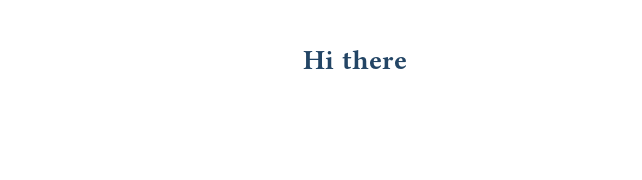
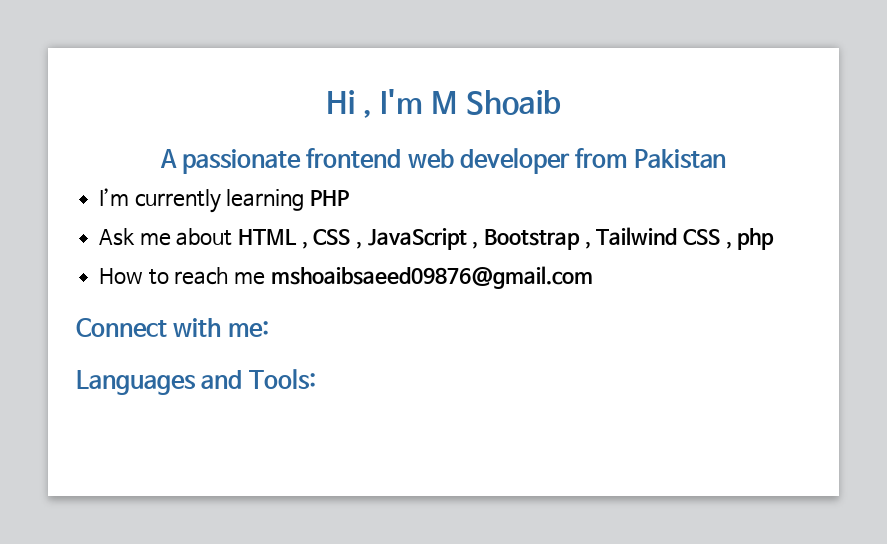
[341,50,407,69] there -> [363,89,561,118] [159,148,727,174] [99,188,350,213] [99,227,775,250] [99,266,593,289] [76,318,269,337] [76,369,316,395] , I'm M Shoaib // A passionate frontend web developer from Pakistan // I’m currently learning PHP // Ask me about HTML , CSS , JavaScript , Bootstrap , Tailwind CSS , php // How to reach me mshoaibsaeed09876@gmail.com // Connect with me: // Languages and Tools:

